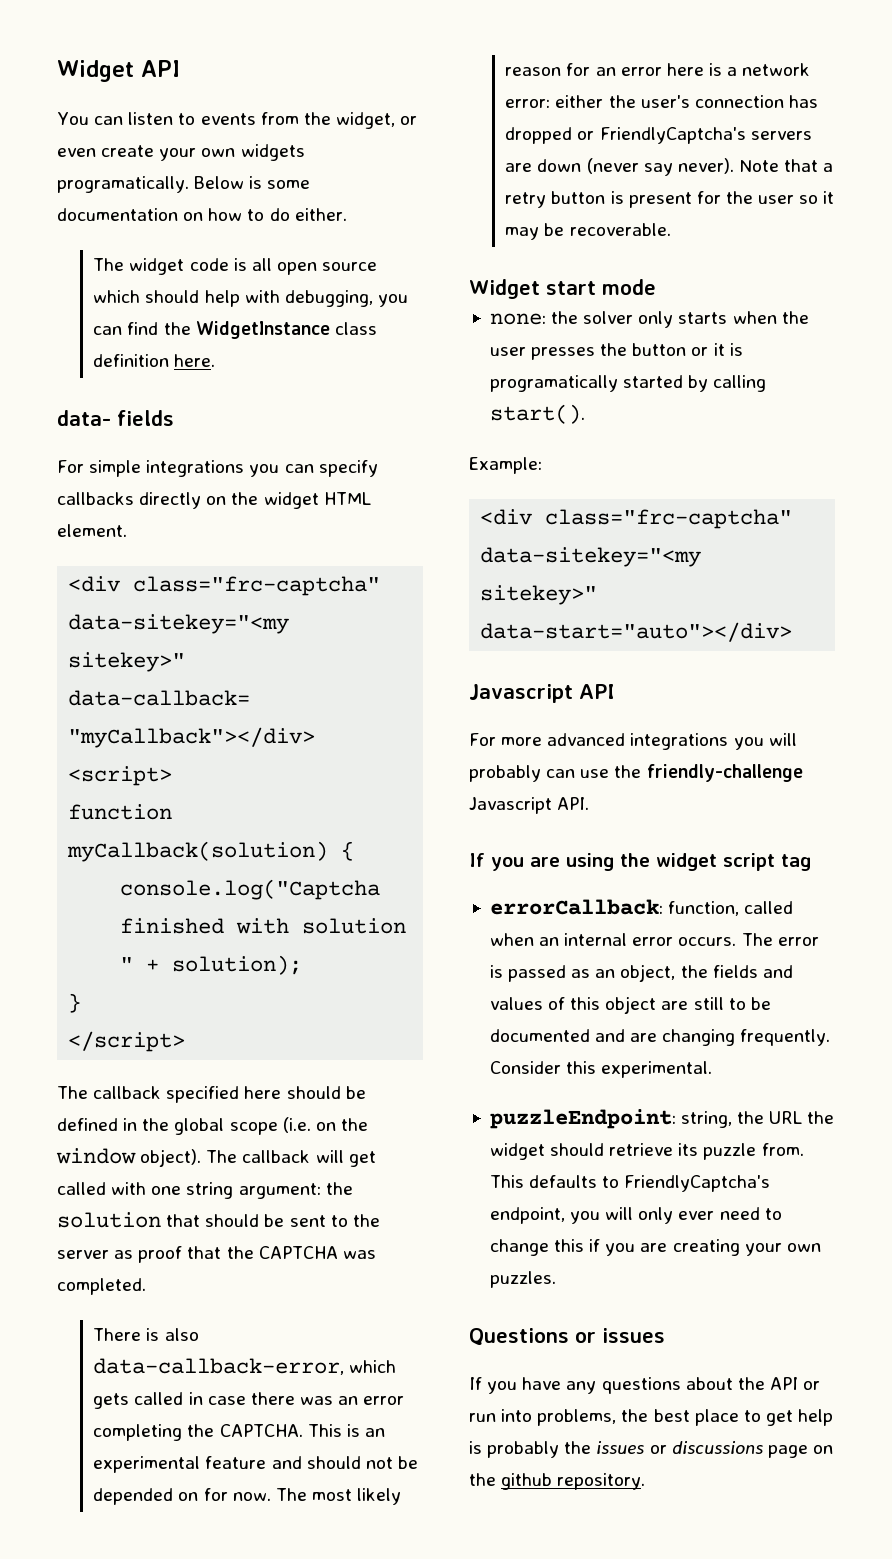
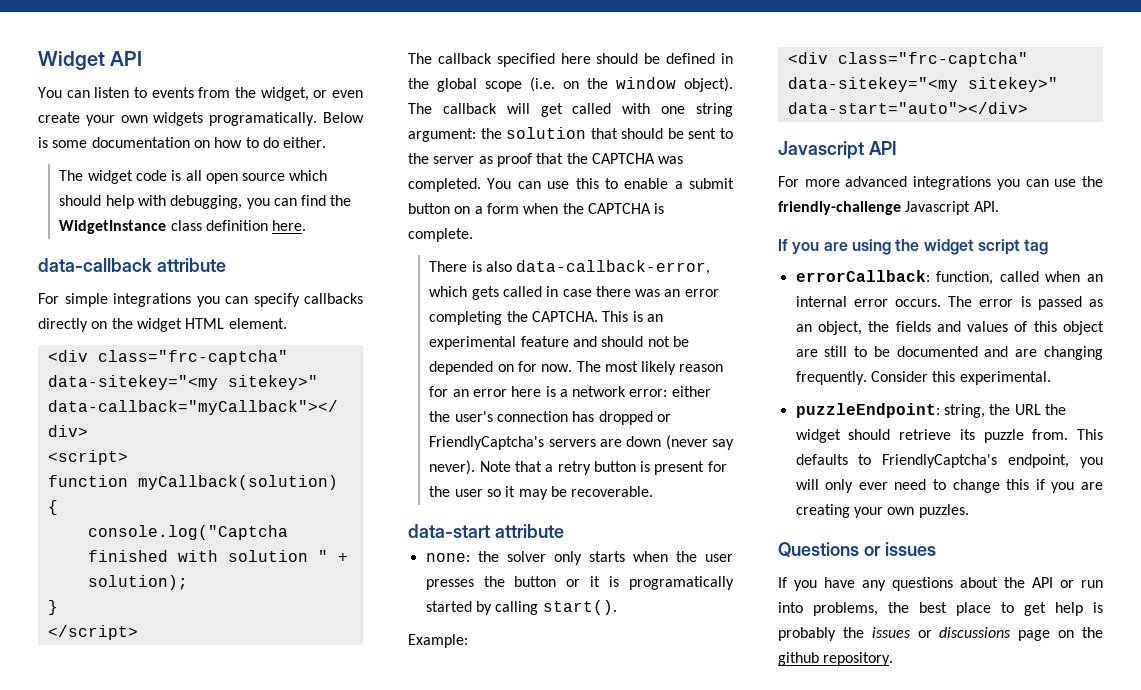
[57,410,174,426] data- fields -> [38,258,226,272] data-callback attribute
(146, 1286) none -> [487,178,734,189] [408,203,665,214] [408,228,473,242] You can use this to enable a submit button on a form when the CAPTCHA is complete.
[469,279,656,299] Widget start mode -> [408,524,564,538] data-start attribute
[768,733,797,746] [469,765,541,782] will probably -> (1020, 184) none

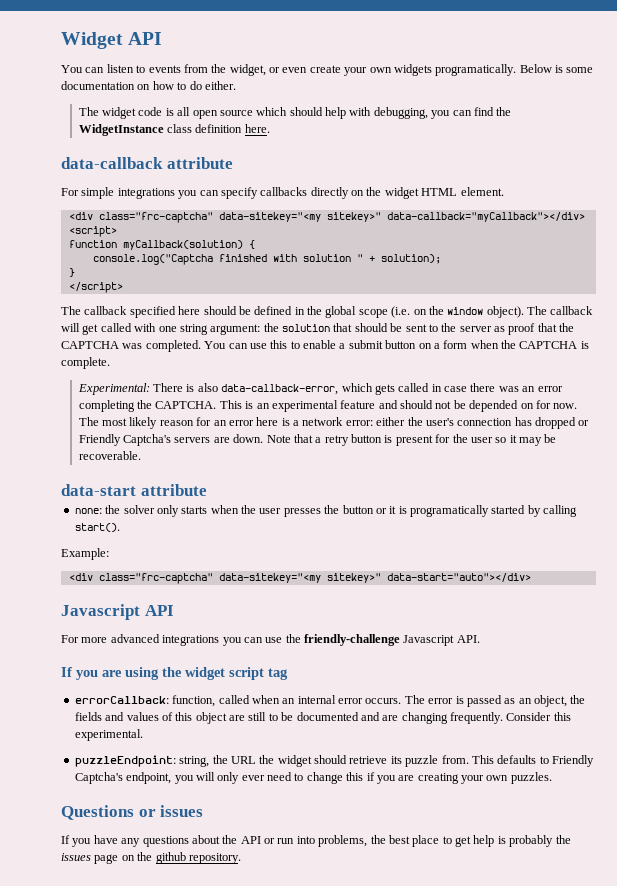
(473, 235) none -> [77,383,150,395] Experimental:
[429,435,734,450] [429,460,476,475] FriendlyCaptcha's servers are down (never say never). -> [78,434,264,446] Friendly Captcha's servers are down.
[882,454,998,468] FriendlyCaptcha's -> [552,755,594,767] [74,772,123,784] Friendly Captcha's
[917,627,1012,638] or discussions -> (91, 857) none

